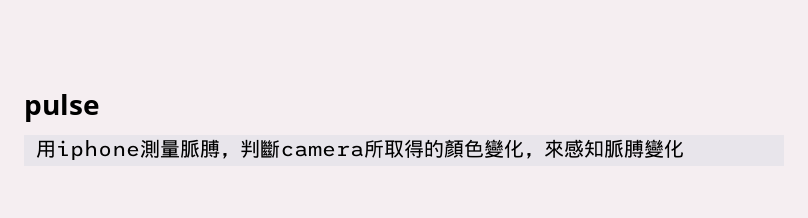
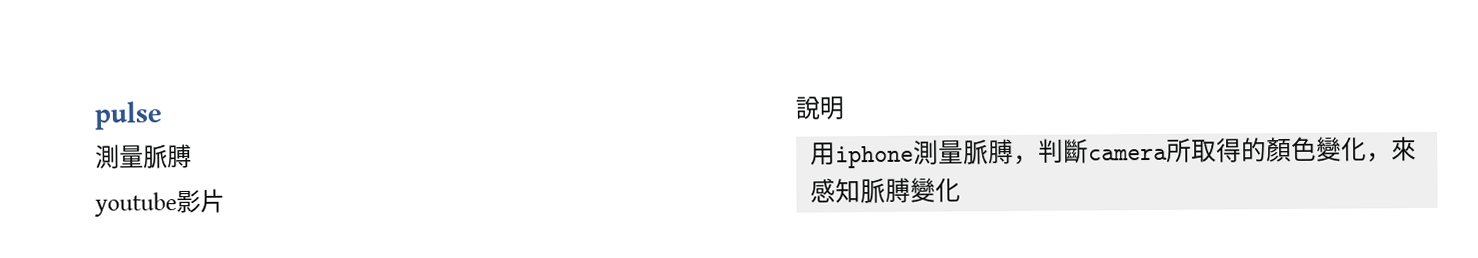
(100, 108) none -> [95,144,192,169] [94,188,225,217] [795,96,844,120] // 測量脈膊 // youtube影片 // 說明

